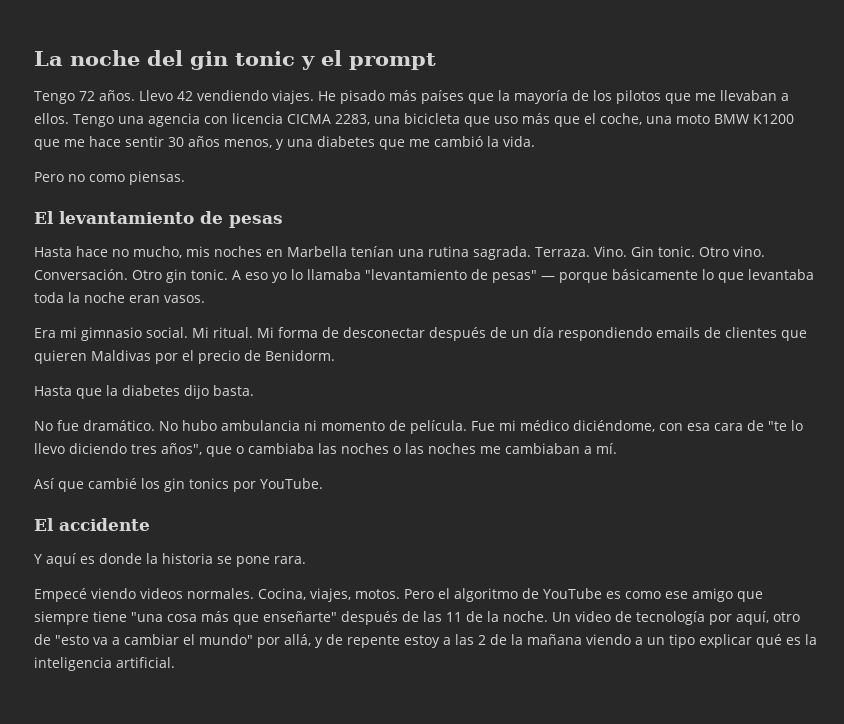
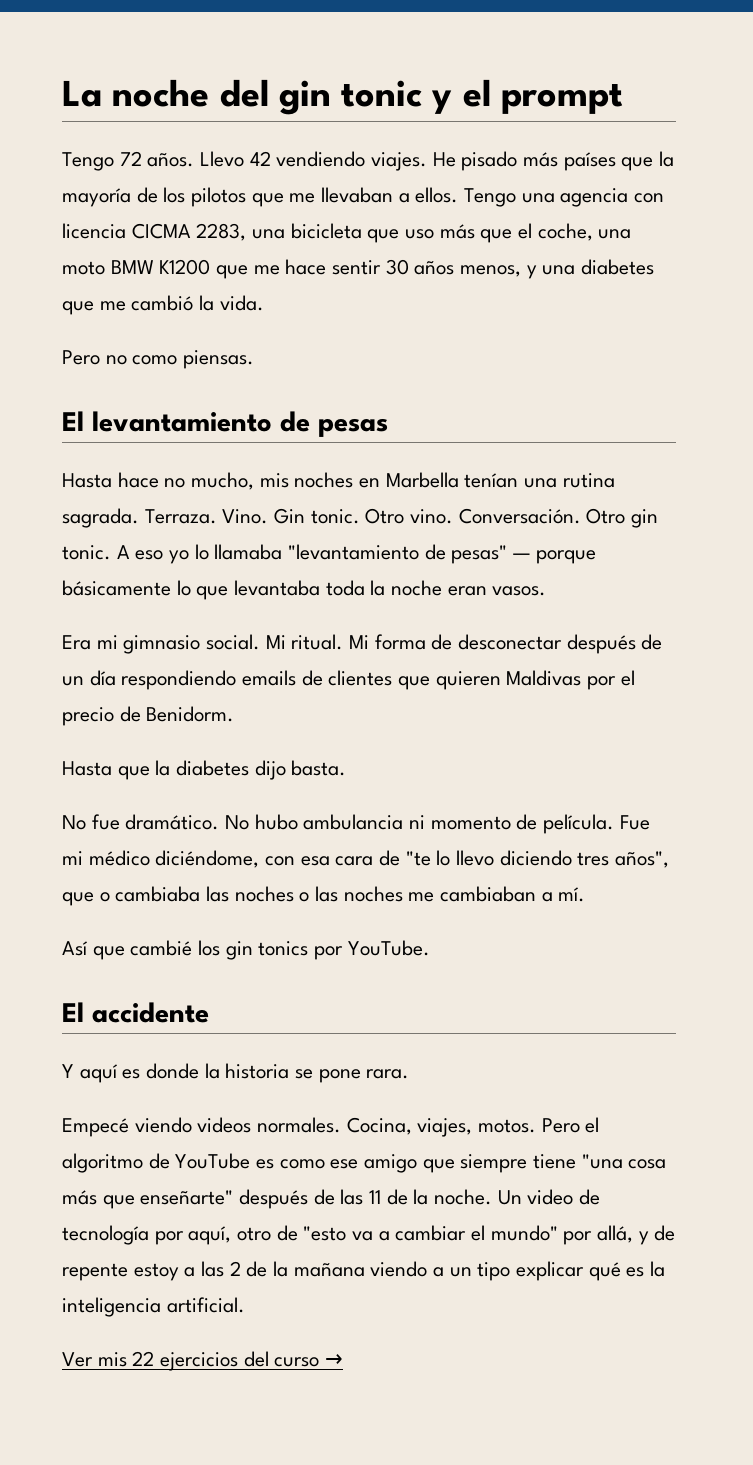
(175, 662) none -> [62,1351,344,1371] // Ver mis 22 ejercicios del curso →

